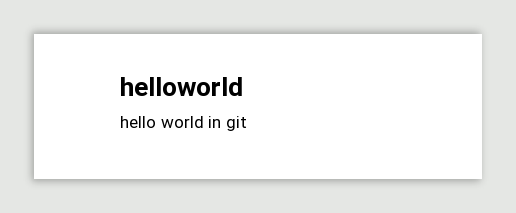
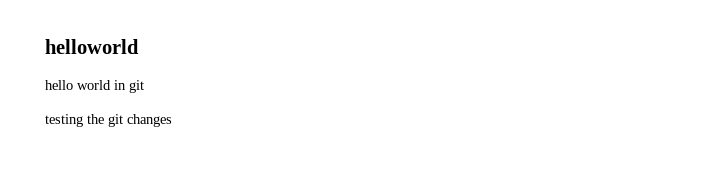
(247, 123) none -> [45,114,172,127] // testing the git changes

